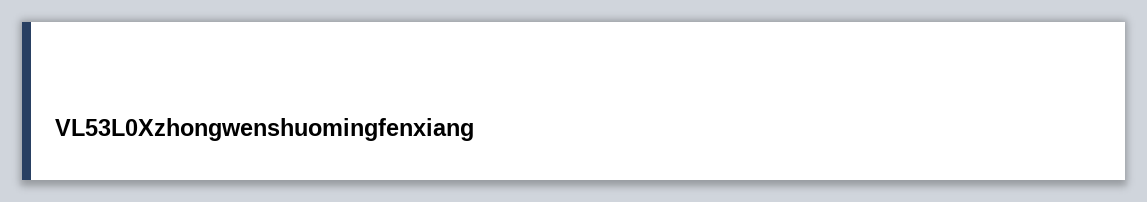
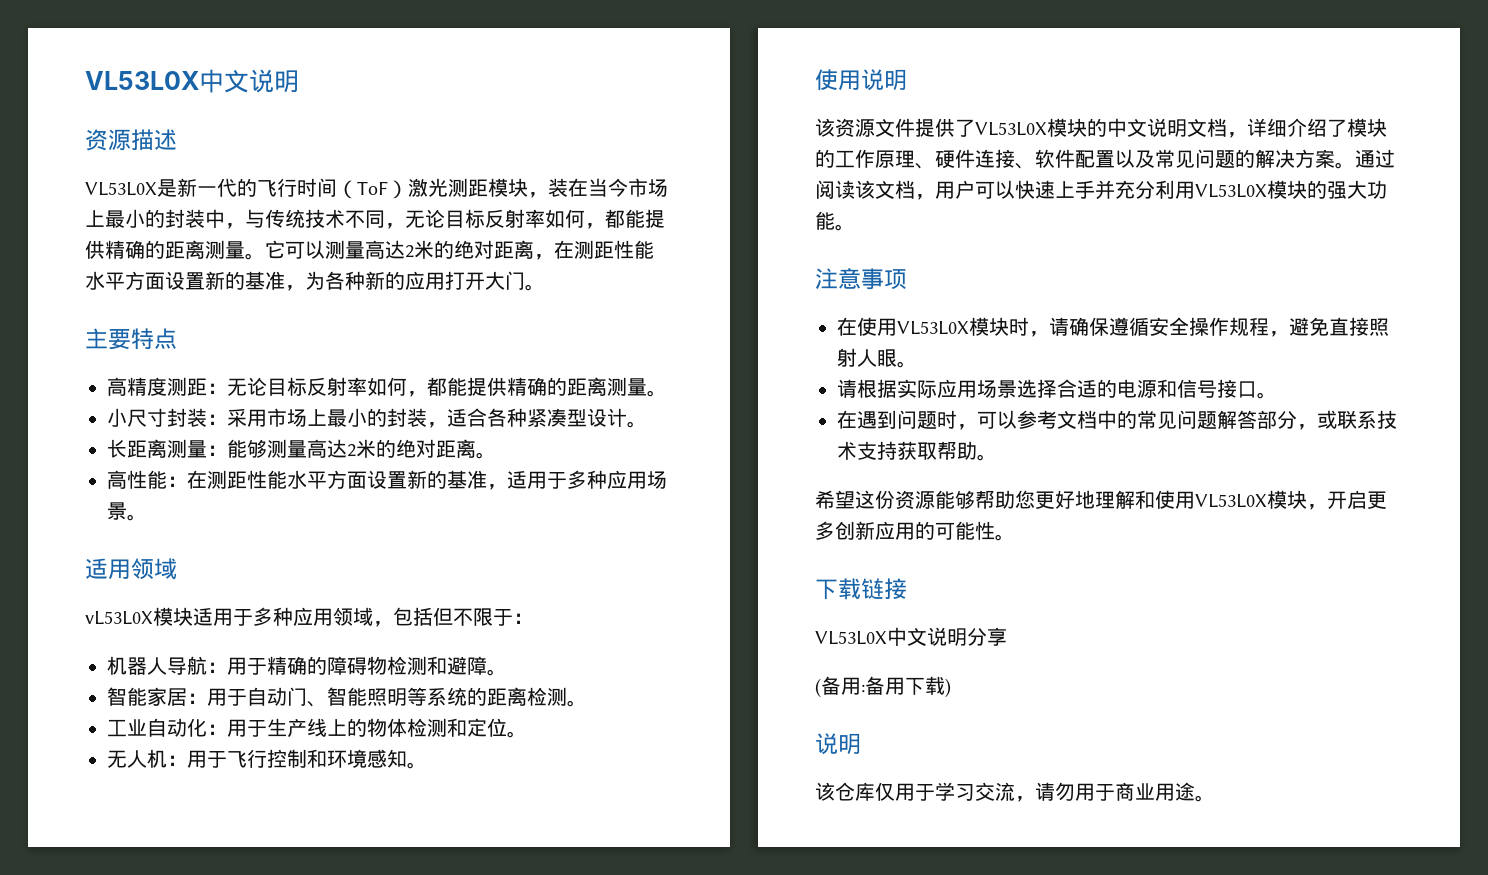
[55,118,474,141] VL53L0Xzhongwenshuomingfenxiang -> [85,69,299,93] [85,129,177,151] [85,178,668,199] [85,209,665,229] [85,240,654,260] [85,271,545,291] [85,328,177,350] [107,377,667,397] [107,408,647,428] [107,439,496,459] [107,470,667,490] [107,502,147,521] [85,558,177,580] [85,607,533,627] [107,656,507,676] [107,687,587,707] [107,718,527,738] [107,749,427,769] [815,69,907,91] [815,118,1387,138] [815,149,1395,169] [815,180,1387,200] [815,211,855,231] [815,268,907,290] [837,317,1389,337] [837,348,917,368] [837,379,1277,399] [837,410,1397,430] [837,441,997,461] [815,490,1387,510] [815,521,1015,541] [815,578,907,600] [815,627,1007,646] [815,676,951,698] [815,733,861,755] [815,782,1215,802] VL53L0X中文说明 // 资源描述 // VL53L0X是新一代的飞行时间（ToF）激光测距模块，装在当今市场上最小的封装中，与传统技术不同，无论目标反射率如何，都能提供精确的距离测量。它可以测量高达2米的绝对距离，在测距性能水平方面设置新的基准，为各种新的应用打开大门。 // 主要特点 // 高精度测距：无论目标反射率如何，都能提供精确的距离测量。 // 小尺寸封装：采用市场上最小的封装，适合各种紧凑型设计。 // 长距离测量：能够测量高达2米的绝对距离。 // 高性能：在测距性能水平方面设置新的基准，适用于多种应用场景。 // 适用领域 // vL53L0X模块适用于多种应用领域，包括但不限于： // 机器人导航：用于精确的障碍物检测和避障。 // 智能家居：用于自动门、智能照明等系统的距离检测。 // 工业自动化：用于生产线上的物体检测和定位。 // 无人机：用于飞行控制和环境感知。 // 使用说明 // 该资源文件提供了VL53L0X模块的中文说明文档，详细介绍了模块的工作原理、硬件连接、软件配置以及常见问题的解决方案。通过阅读该文档，用户可以快速上手并充分利用VL53L0X模块的强大功能。 // 注意事项 // 在使用VL53L0X模块时，请确保遵循安全操作规程，避免直接照射人眼。 // 请根据实际应用场景选择合适的电源和信号接口。 // 在遇到问题时，可以参考文档中的常见问题解答部分，或联系技术支持获取帮助。 // 希望这份资源能够帮助您更好地理解和使用VL53L0X模块，开启更多创新应用的可能性。 // 下载链接 // VL53L0X中文说明分享 // (备用:备用下载) // 说明 // 该仓库仅用于学习交流，请勿用于商业用途。

